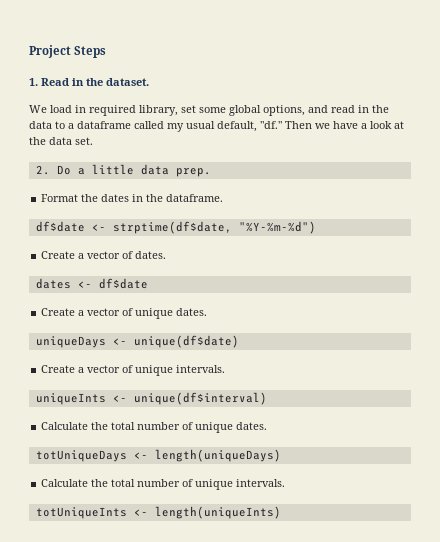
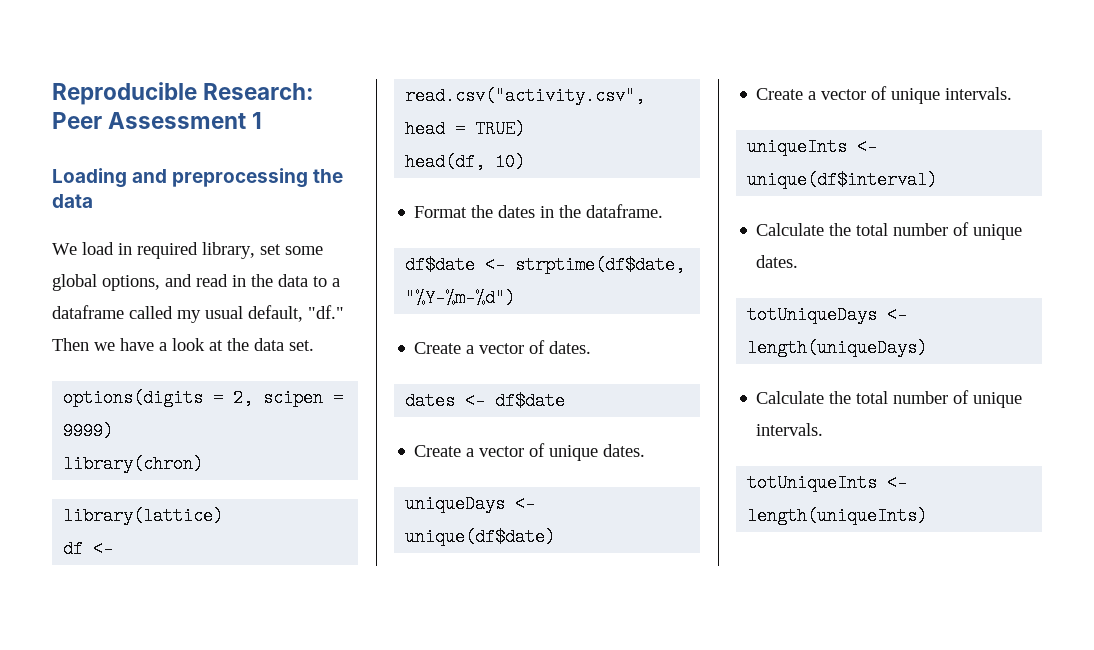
[29,45,107,58] [29,78,149,86] Project Steps // 1. Read in the dataset. -> [52,82,315,105] [52,112,263,129] [52,168,344,188] [52,194,93,208] Reproducible Research: Peer Assessment 1 // Loading and preprocessing the data
[35,164,211,177] 2. Do a little data prep. -> [63,389,344,407] [63,422,114,440] [63,455,204,473] [63,507,224,525] [63,540,114,558] [405,87,646,105] [405,120,526,138] [405,153,526,171] options(digits = 2, scipen = 9999) // library(chron) // library(lattice) // df <- read.csv("activity.csv", head = TRUE) // head(df, 10)

